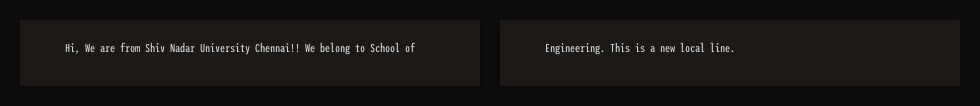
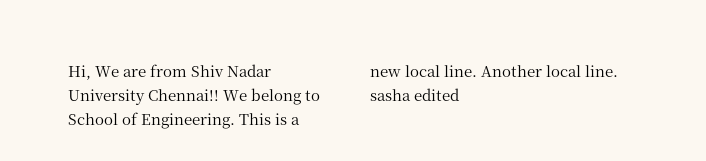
(735, 47) none -> [481,65,619,77] [370,88,461,101] Another local line. sasha edited

